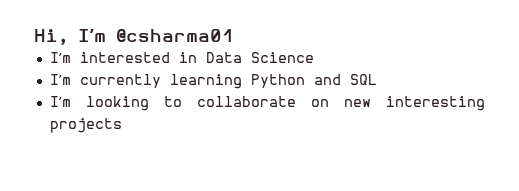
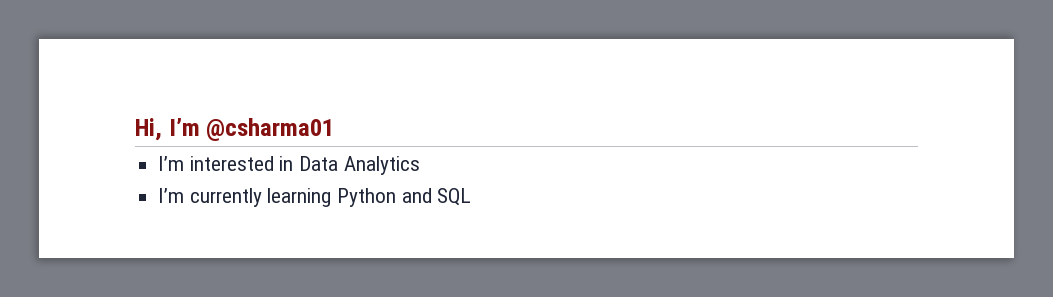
[250,52,314,63] Science -> [343,156,420,175] Analytics
[49,96,485,111] [49,118,122,133] // I’m looking to collaborate on new interesting projects -> (472, 197) none

